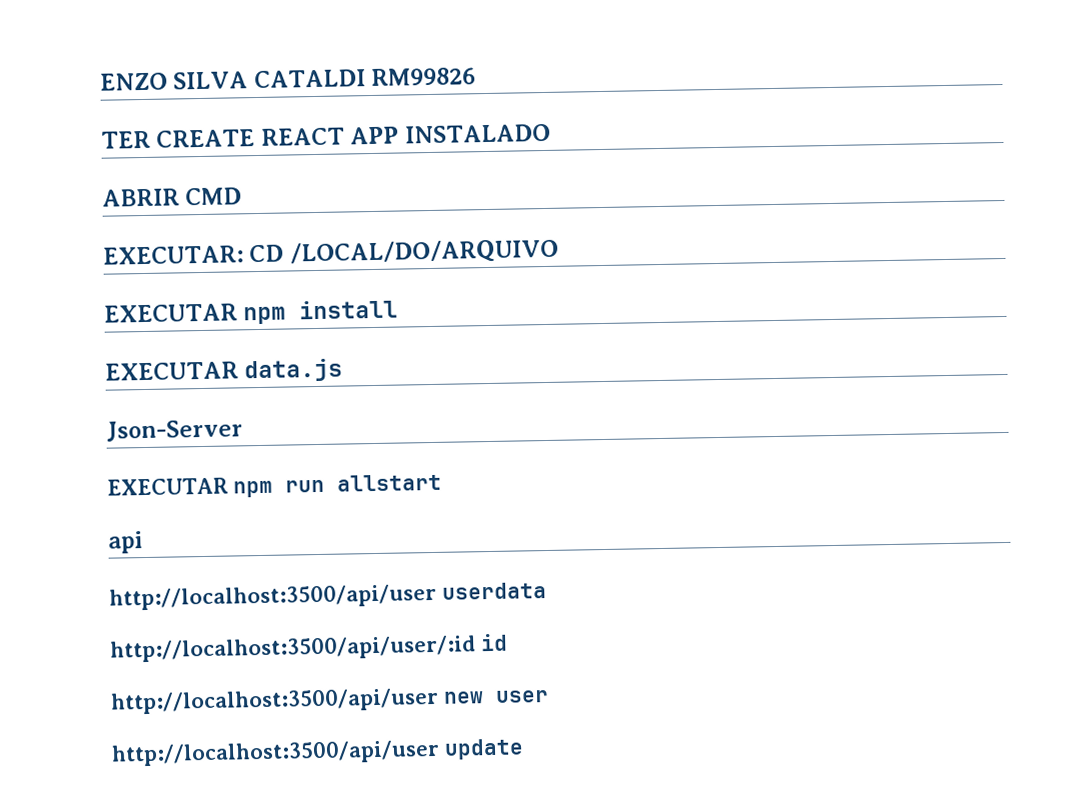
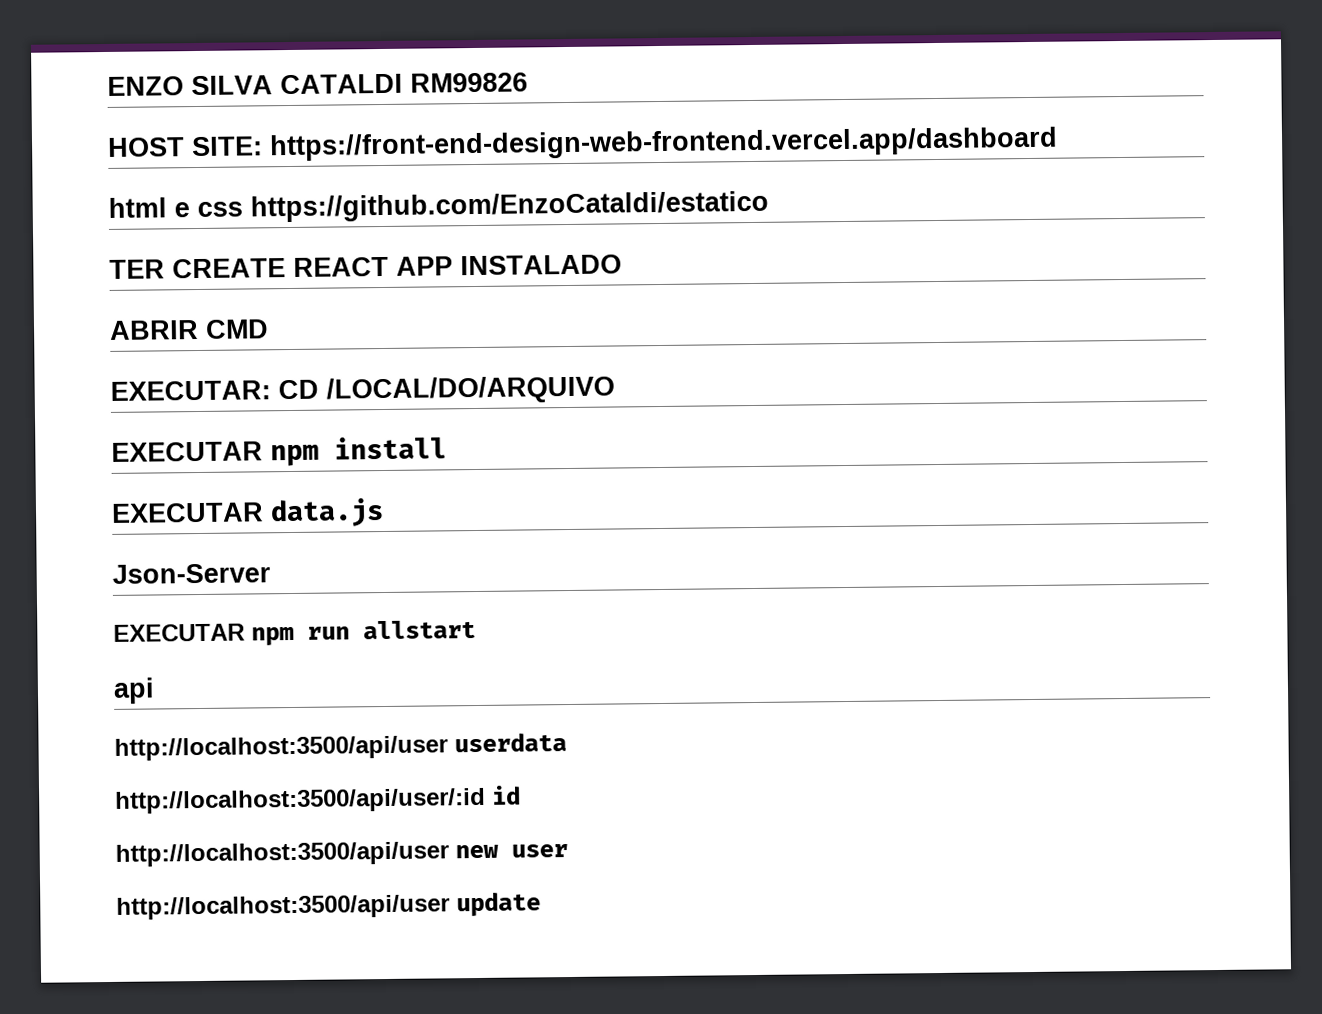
(477, 76) none -> [107,126,1058,162] [108,190,769,223] // HOST SITE: https://front-end-design-web-frontend.vercel.app/dashboard // html e css https://github.com/EnzoCataldi/estatico

